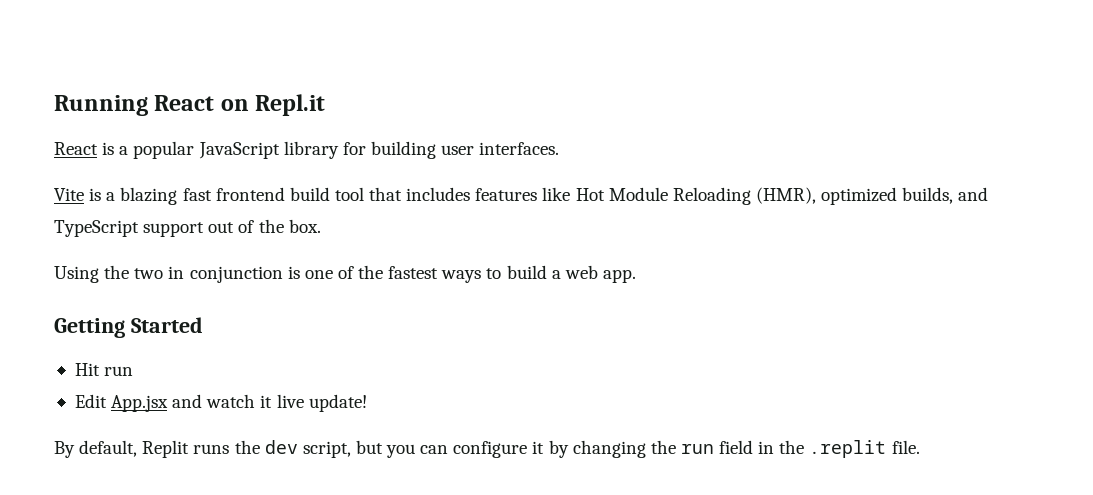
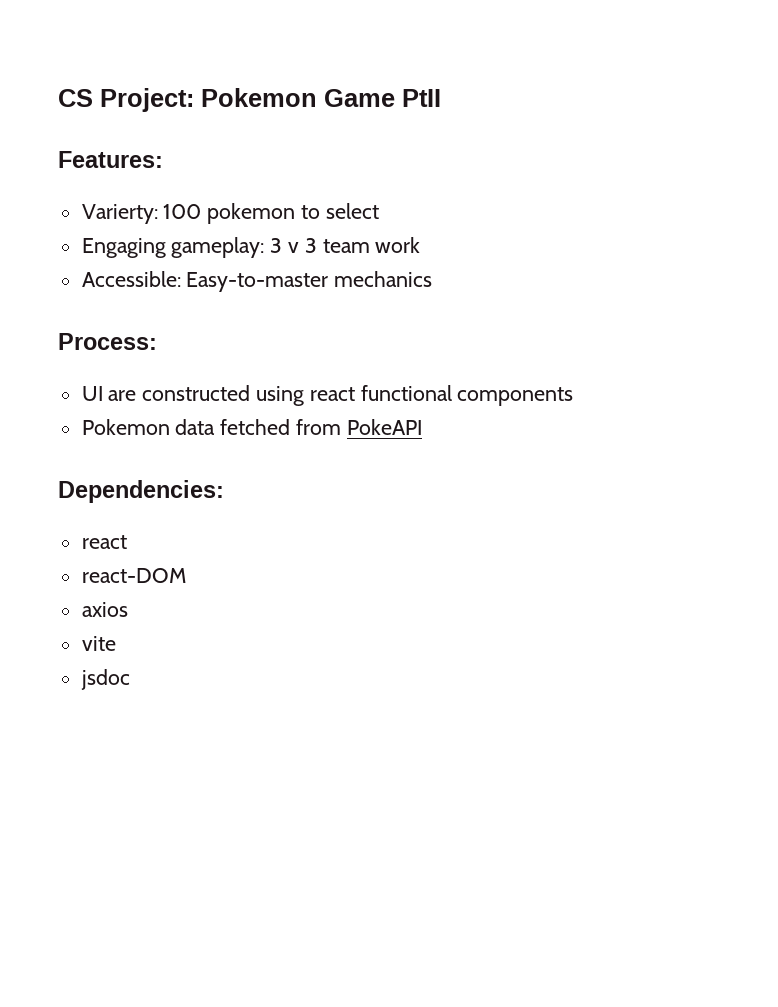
[54,94,326,116] [54,141,560,159] [54,187,989,205] [54,219,321,237] [54,265,636,283] [54,317,203,338] [74,363,134,376] [74,394,367,412] [54,440,920,458] Running React on Repl.it // React is a popular JavaScript library for building user interfaces. // Vite is a blazing fast frontend build tool that includes features like Hot Module Reloading (HMR), optimized builds, and TypeScript support out of the box. // Using the two in conjunction is one of the fastest ways to build a web app. // Getting Started // Hit run // Edit App.jsx and watch it live update! // By default, Replit runs the dev script, but you can configure it by changing the run field in the .replit file. -> [58,88,441,112] [58,151,163,168] [81,203,379,224] [81,237,421,258] [81,271,433,292] [58,333,157,350] [81,385,574,406] [81,419,422,435] [58,480,224,503] [81,535,127,549] [81,568,186,583] [81,602,128,617] [81,636,116,651] [80,669,130,690] CS Project: Pokemon Game PtII // Features: // Varierty: 100 pokemon to select // Engaging gameplay: 3 v 3 team work // Accessible: Easy-to-master mechanics // Process: // UI are constructed using react functional components // Pokemon data fetched from PokeAPI // Dependencies: // react // react-DOM // axios // vite // jsdoc

